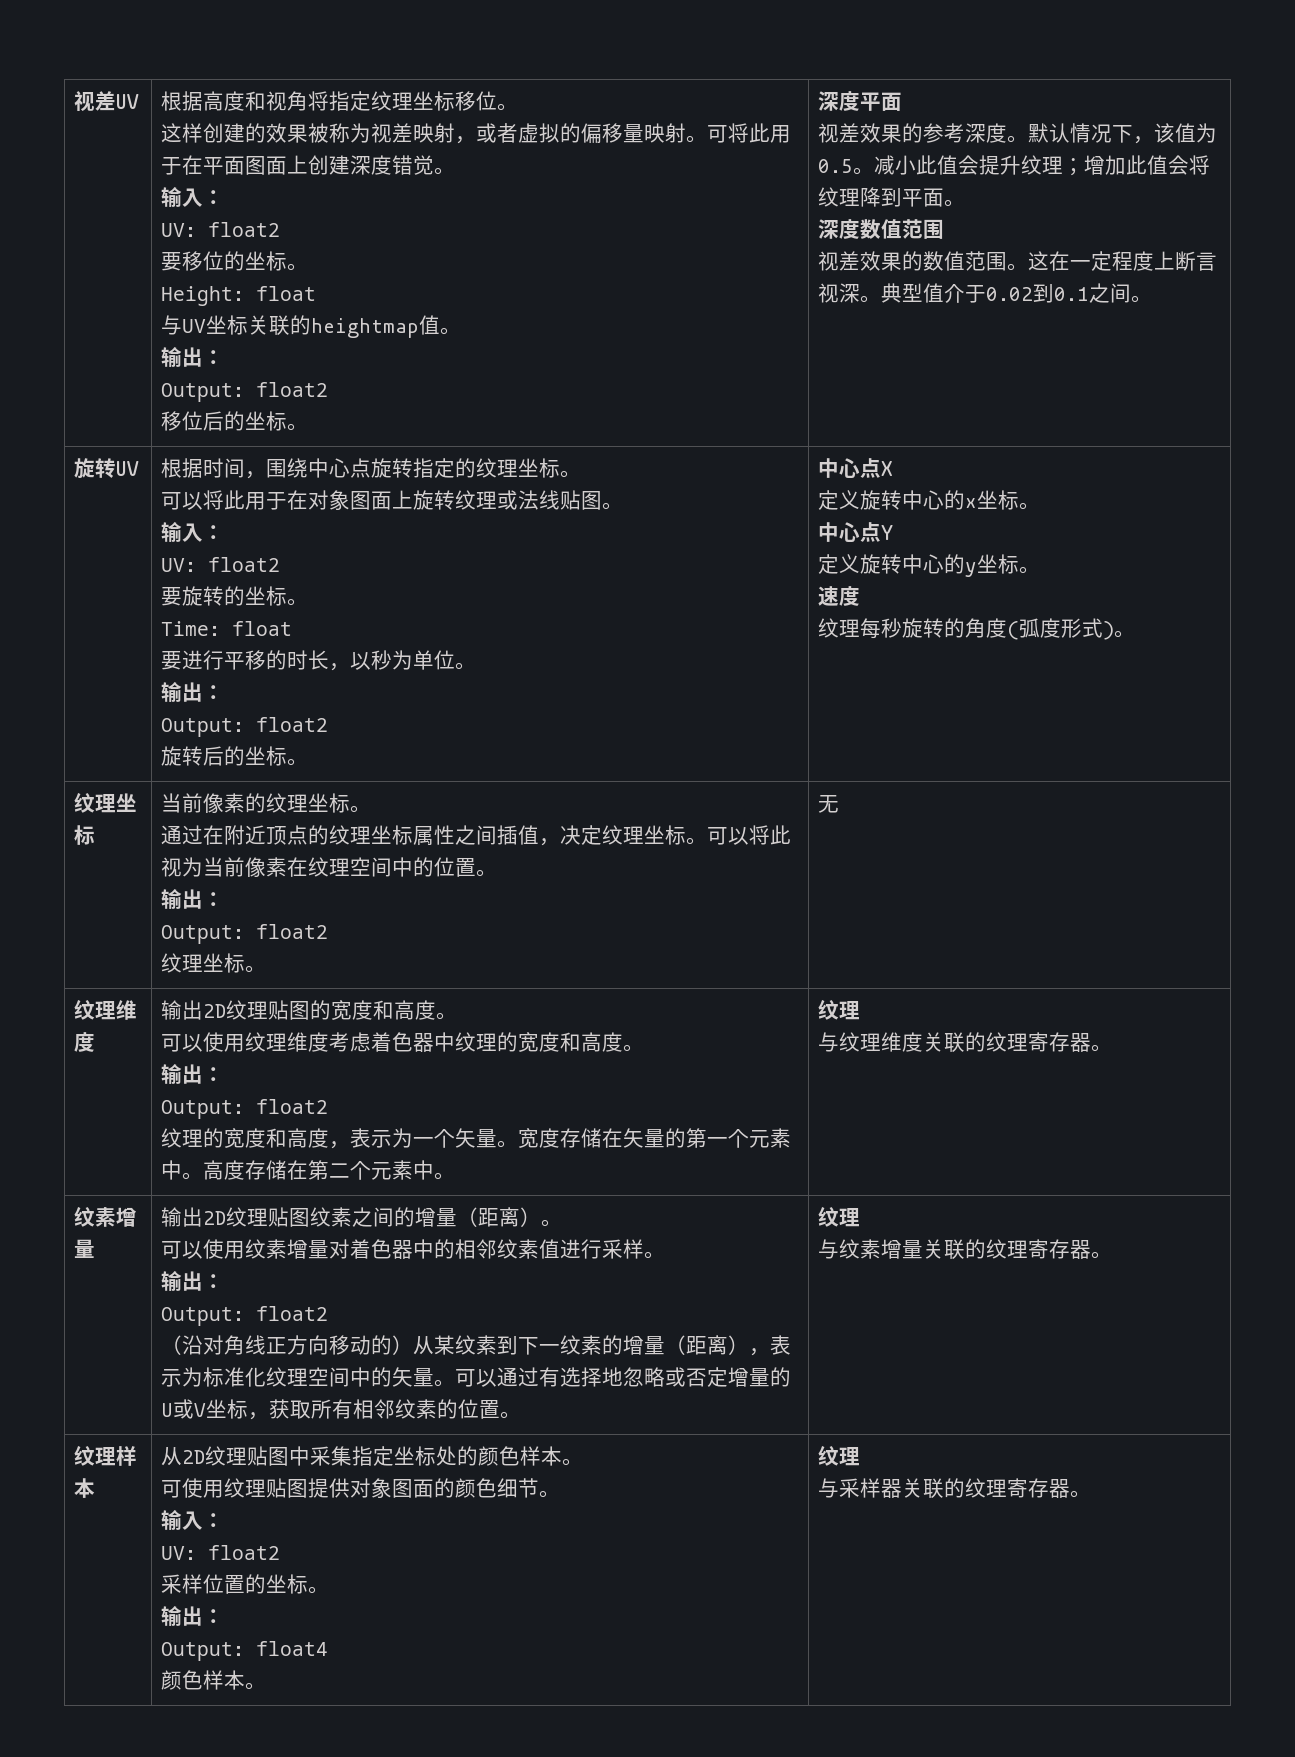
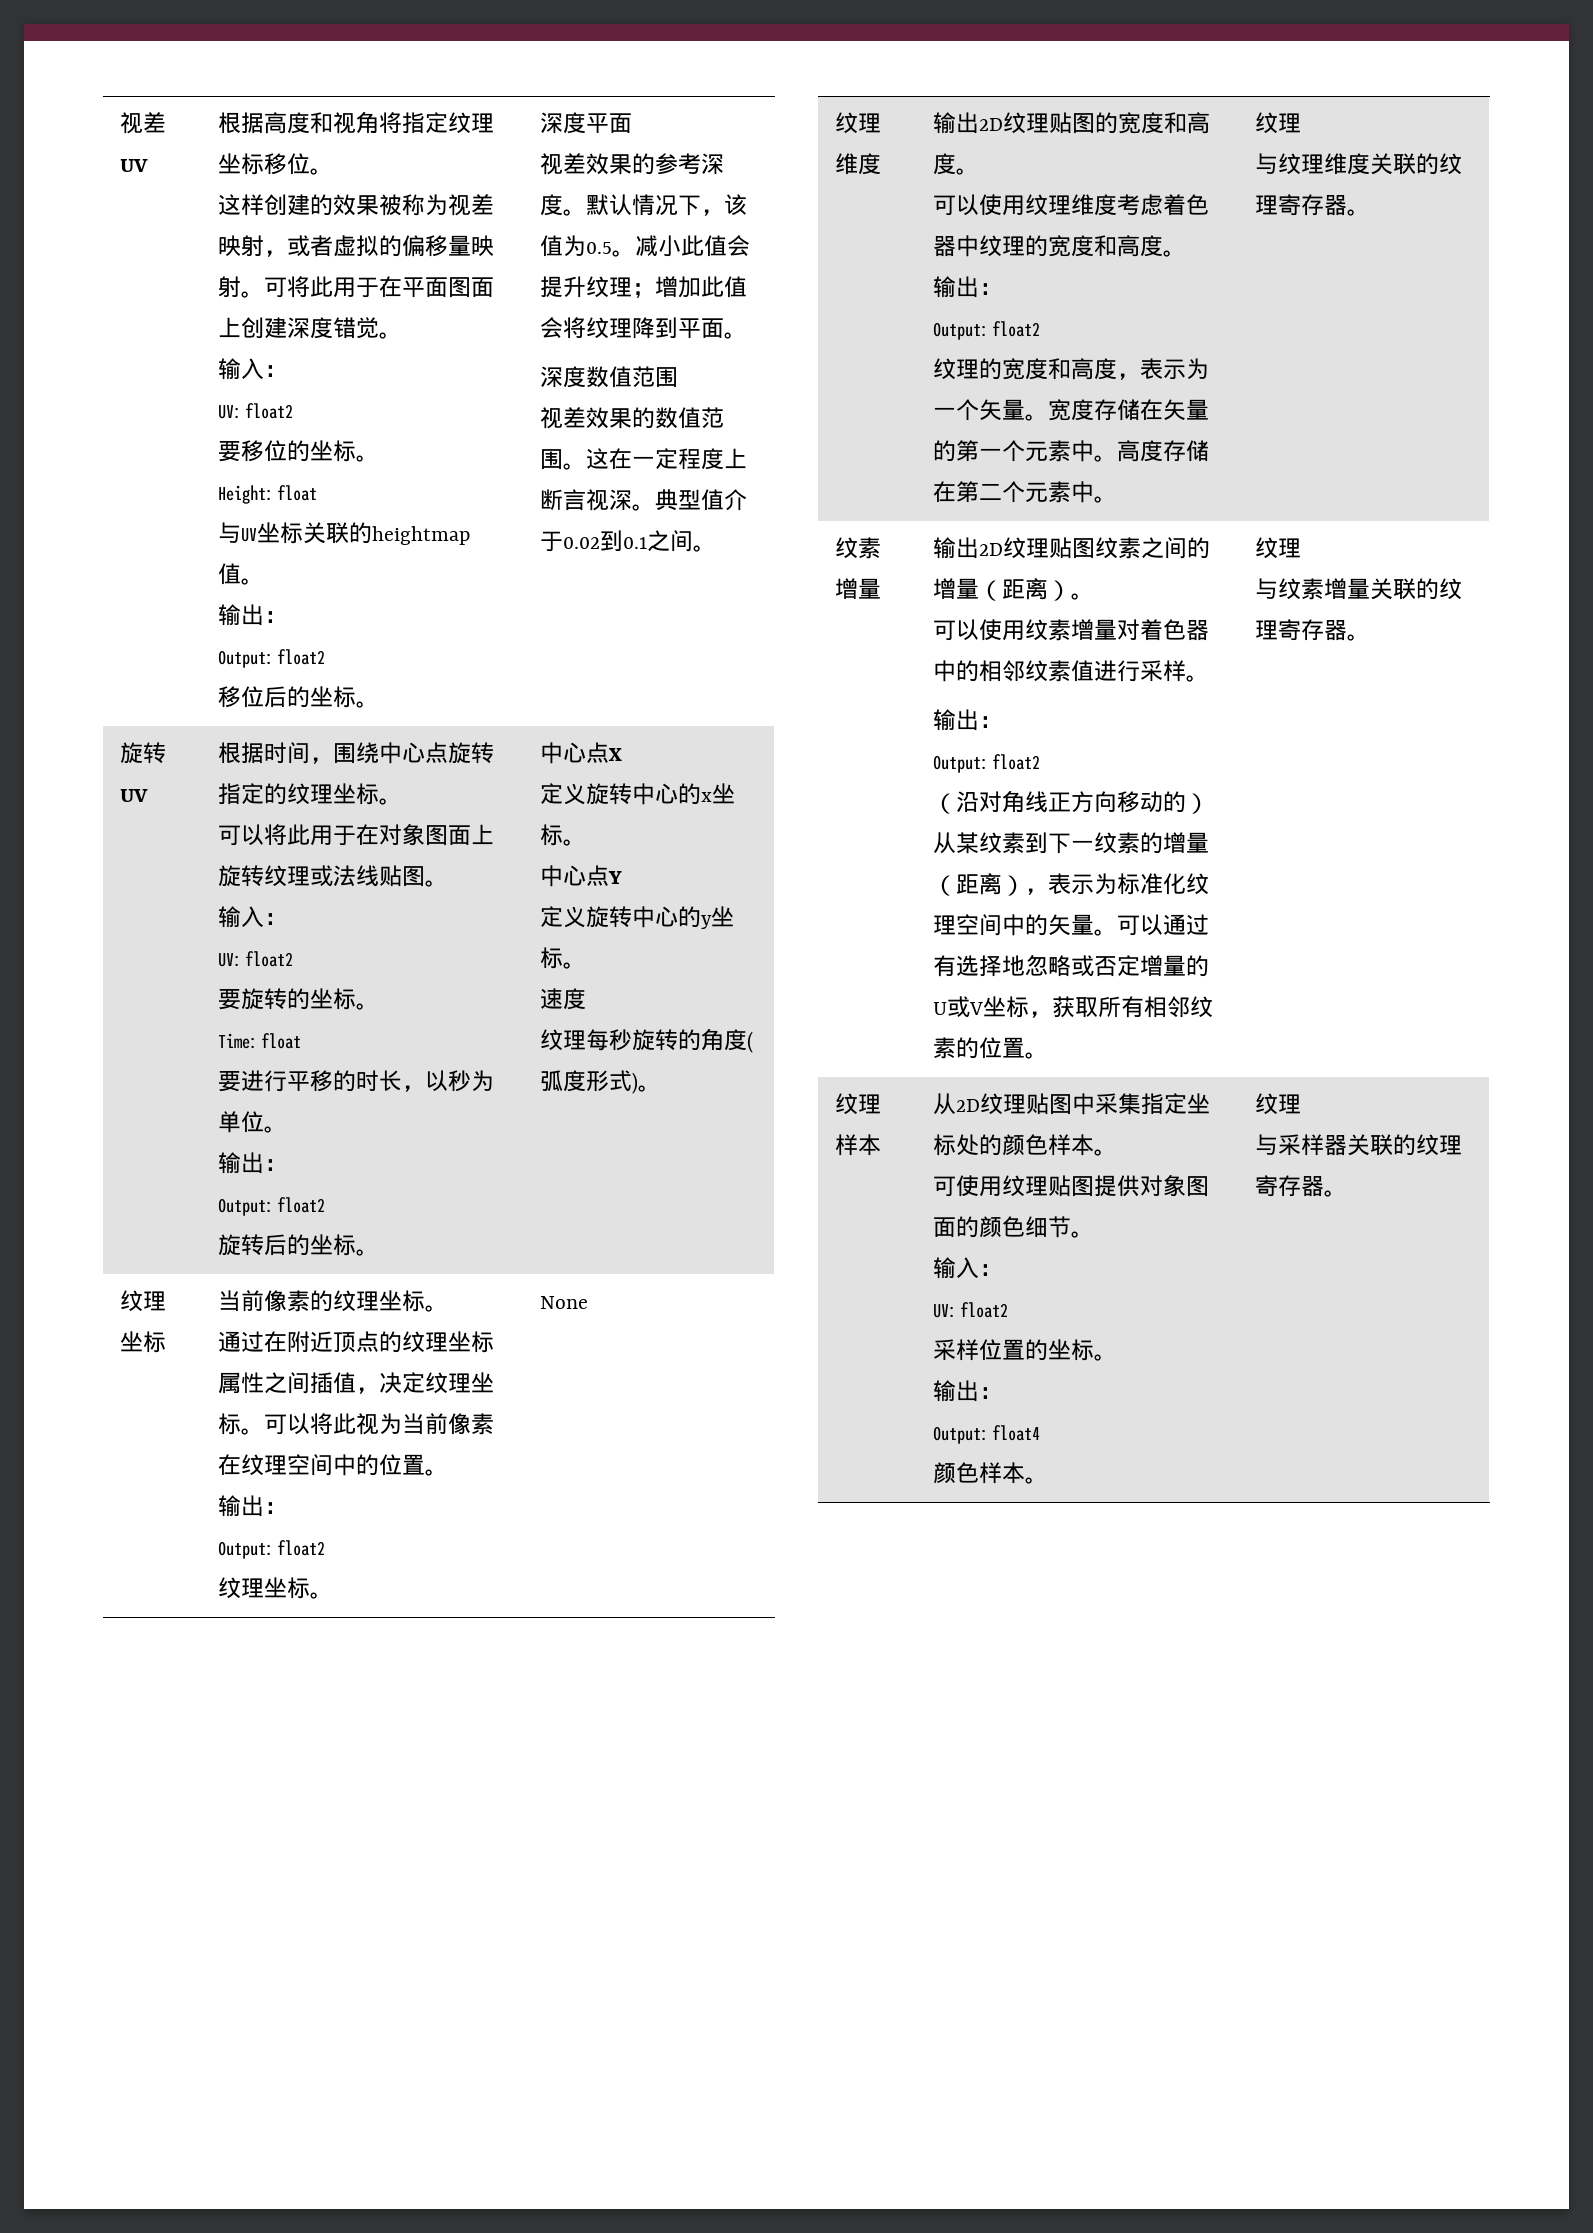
[817,795,839,813] | 无 -> [539,1296,588,1309] | None

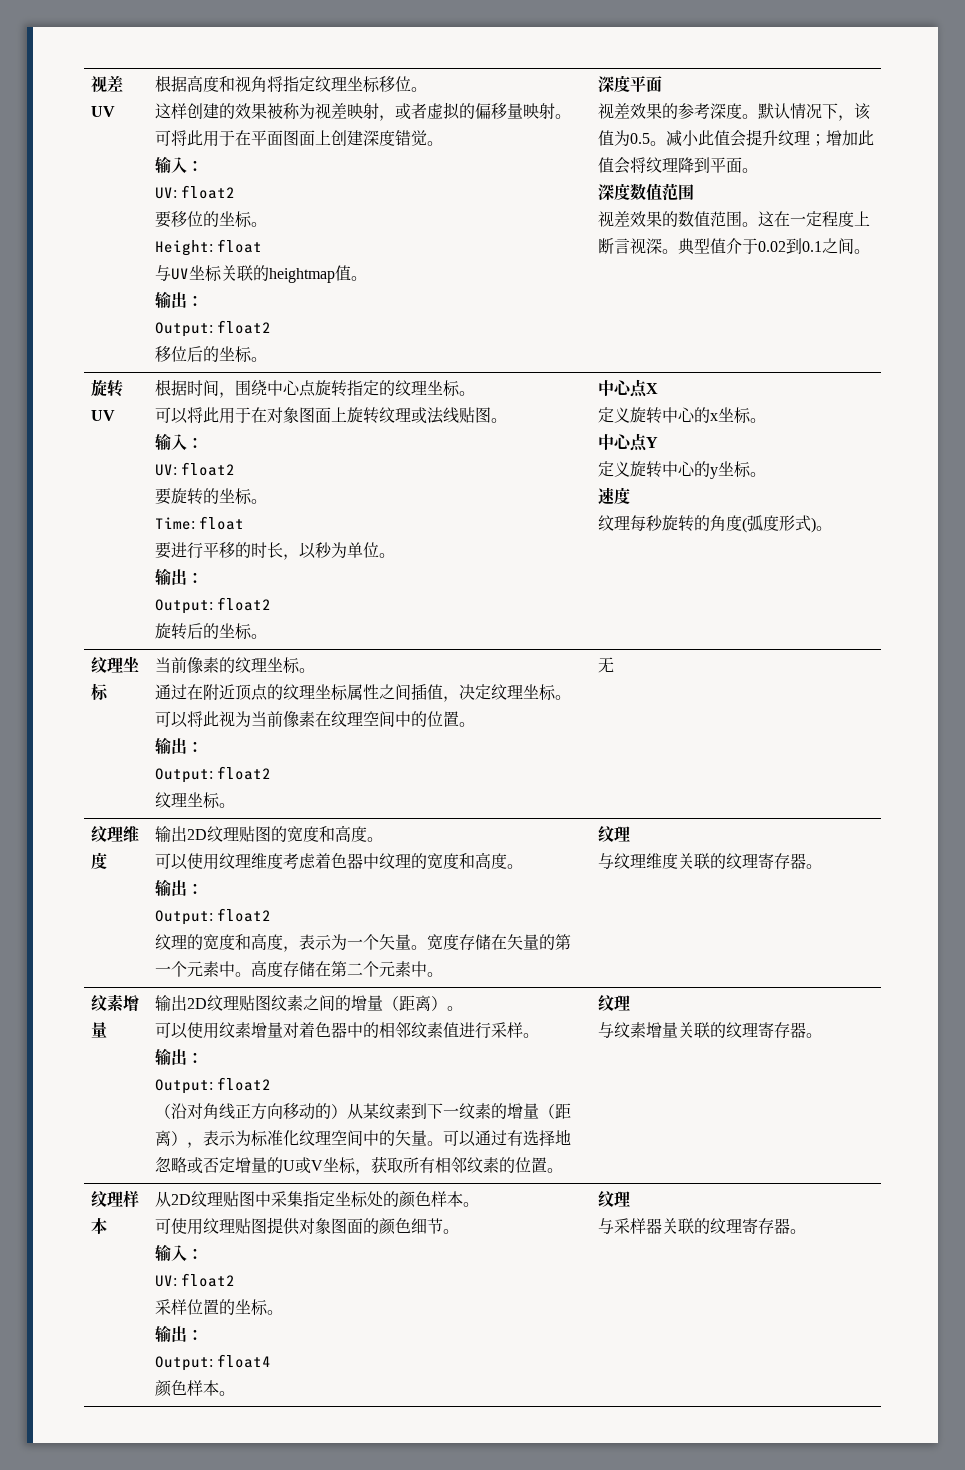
[539,1296,588,1309] | None -> [597,657,614,673] | 无

